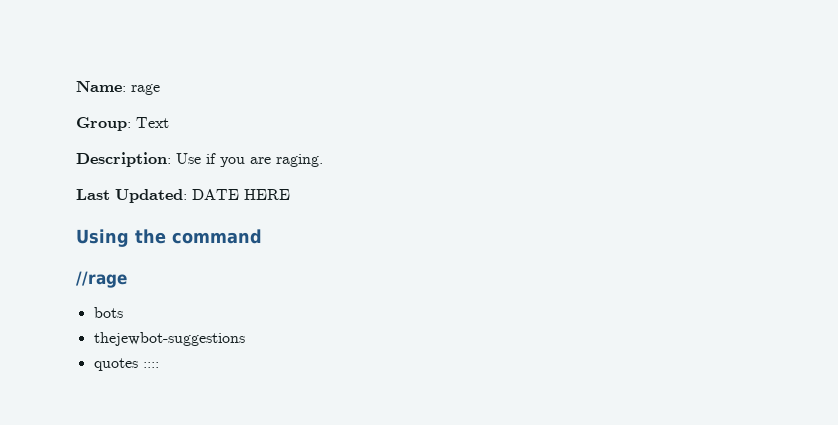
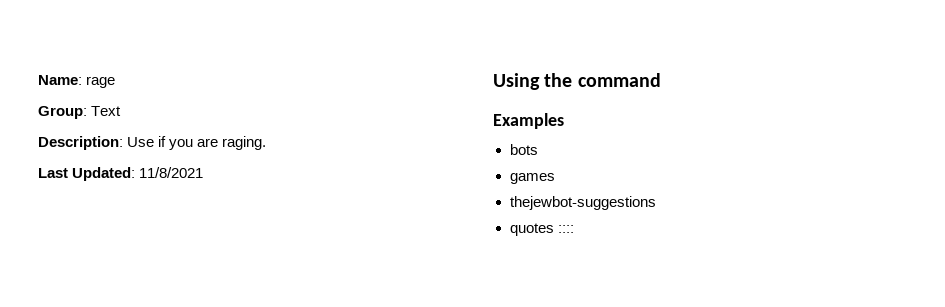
[192,189,290,200] DATE HERE -> [139,167,204,178] 11/8/2021
[76,271,127,288] //rage -> [493,113,564,129] Examples
(123, 312) none -> [509,173,555,184] // games

